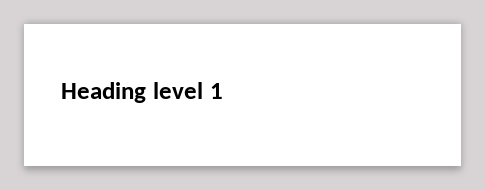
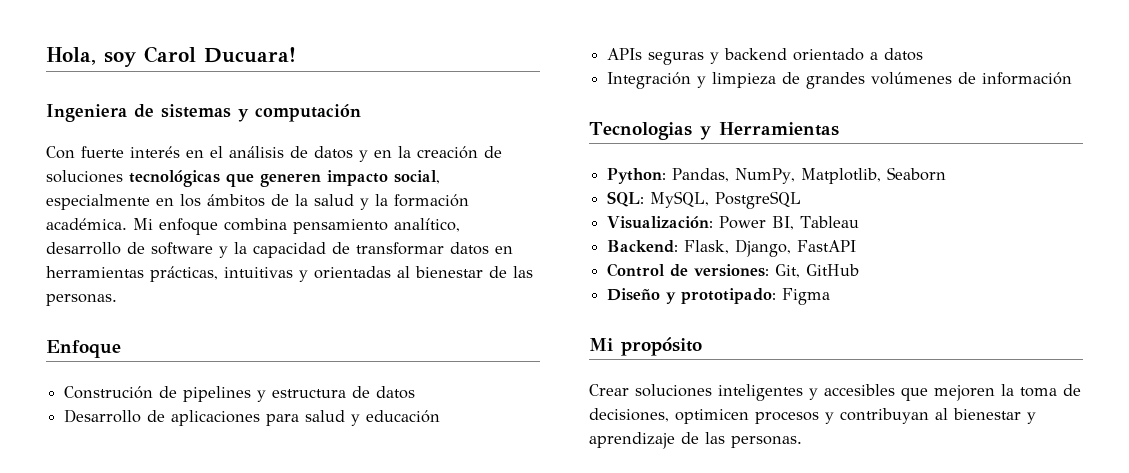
[61,82,223,103] Heading level 1 -> [46,46,296,67] [46,104,361,122] [46,146,502,162] [46,170,440,187] [46,194,469,210] [46,218,460,235] [46,242,513,258] [46,266,533,282] [46,294,117,306] [46,340,121,358] [64,386,416,402] [64,409,441,426] [607,48,924,65] [607,72,1073,89] [589,122,839,140] [607,167,947,184] [607,191,802,209] [607,216,860,230] [607,239,857,257] [607,263,860,278] [607,288,831,305] [589,337,702,356] [589,384,1081,401] [589,408,1036,424] [589,432,802,449] Hola, soy Carol Ducuara! // Ingeniera de sistemas y computación // Con fuerte interés en el análisis de datos y en la creación de soluciones tecnológicas que generen impacto social, especialmente en los ámbitos de la salud y la formación académica. Mi enfoque combina pensamiento analítico, desarrollo de software y la capacidad de transformar datos en herramientas prácticas, intuitivas y orientadas al bienestar de las personas. // Enfoque // Construción de pipelines y estructura de datos // Desarrollo de aplicaciones para salud y educación // APIs seguras y backend orientado a datos // Integración y limpieza de grandes volúmenes de información // Tecnologias y Herramientas // Python: Pandas, NumPy, Matplotlib, Seaborn // SQL: MySQL, PostgreSQL // Visualización: Power BI, Tableau // Backend: Flask, Django, FastAPI // Control de versiones: Git, GitHub // Diseño y prototipado: Figma // Mi propósito // Crear soluciones inteligentes y accesibles que mejoren la toma de decisiones, optimicen procesos y contribuyan al bienestar y aprendizaje de las personas.

